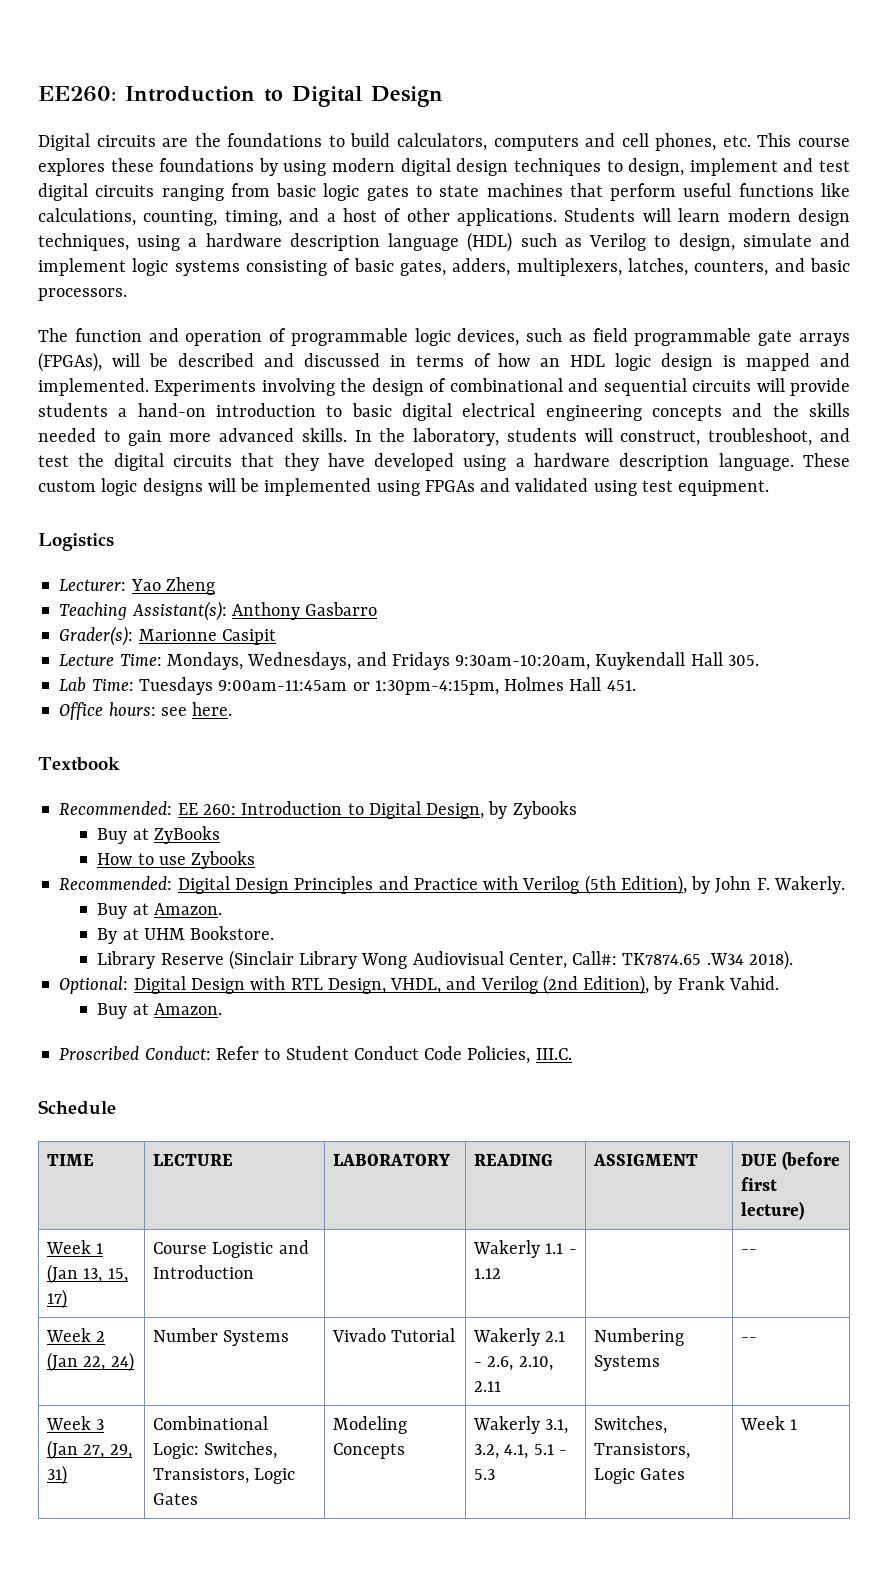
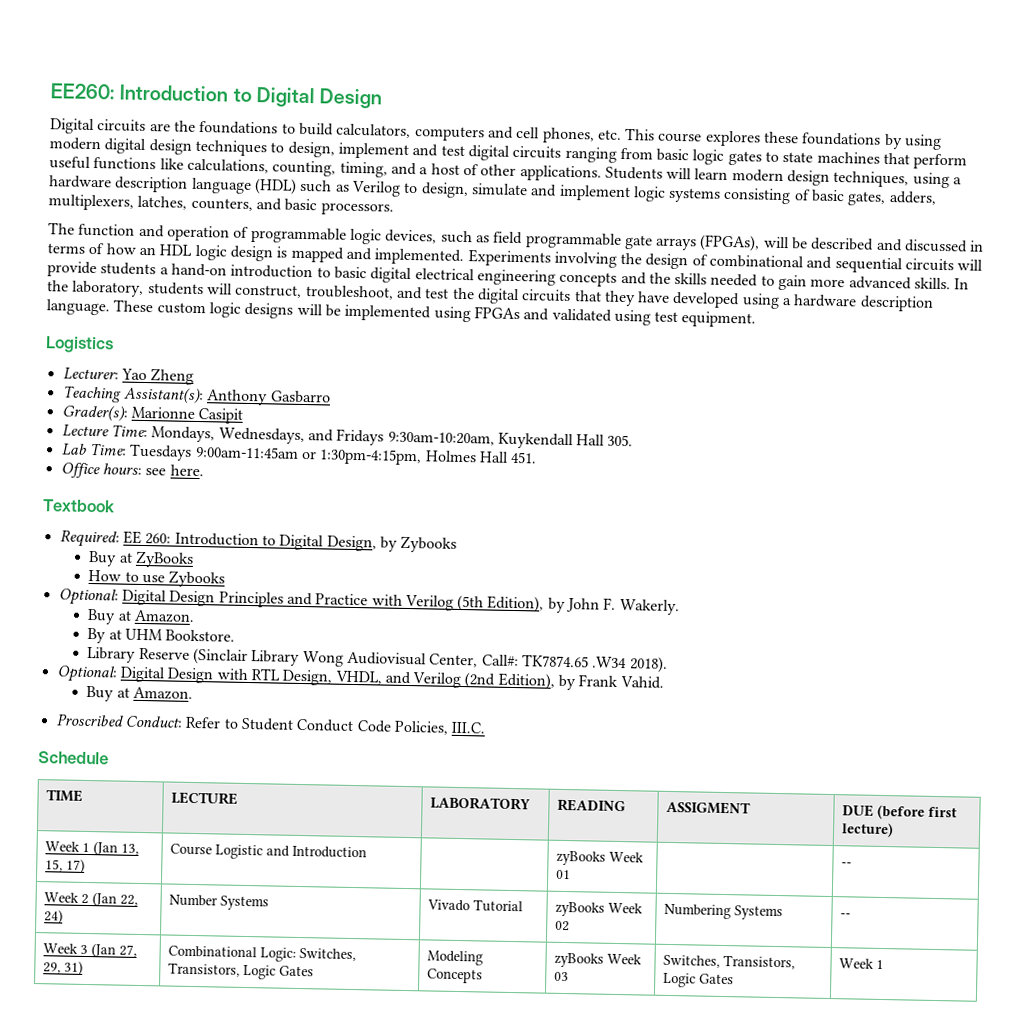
[59,801,173,815] Recommended: -> [59,529,120,548] Required:
[59,876,173,890] Recommended: -> [58,588,119,606] Optional:
[472,1240,577,1258] [473,1268,501,1279] Wakerly 1.1 - 1.12 -> [555,850,644,866] [555,869,571,880] zyBooks Week 01
[472,1328,566,1346] [473,1356,553,1371] [473,1381,501,1392] Wakerly 2.1 - 2.6, 2.10, 2.11 -> [554,901,643,917] [554,920,570,932] zyBooks Week 02
[472,1416,569,1434] [473,1444,567,1459] [473,1469,495,1480] Wakerly 3.1, 3.2, 4.1, 5.1 - 5.3 -> [553,952,642,968] [553,971,569,982] zyBooks Week 03

